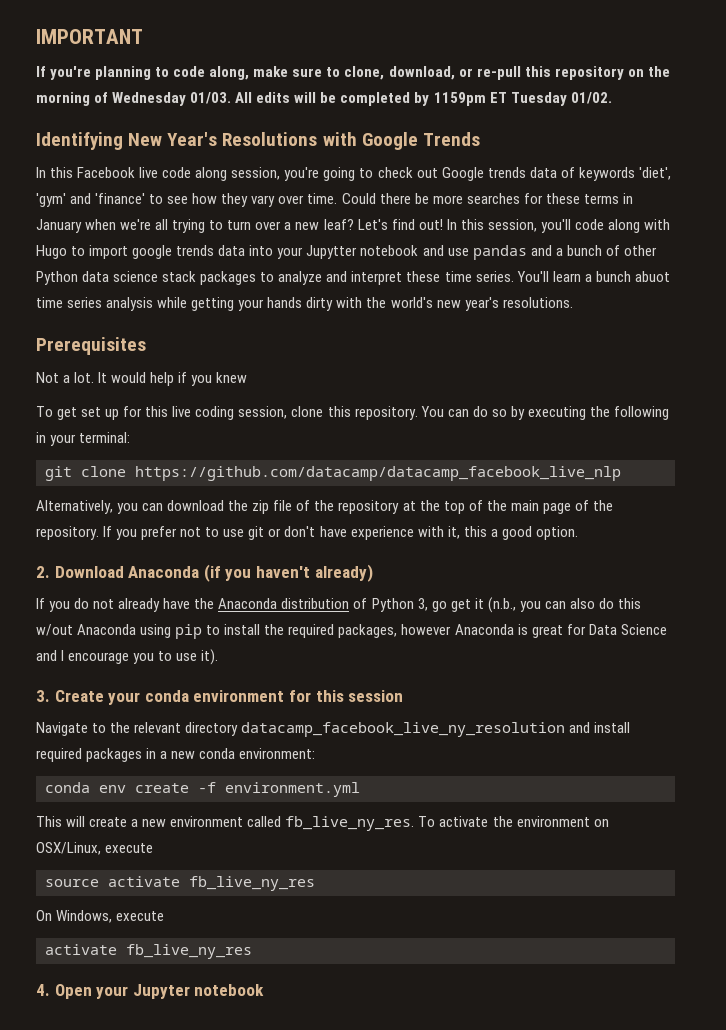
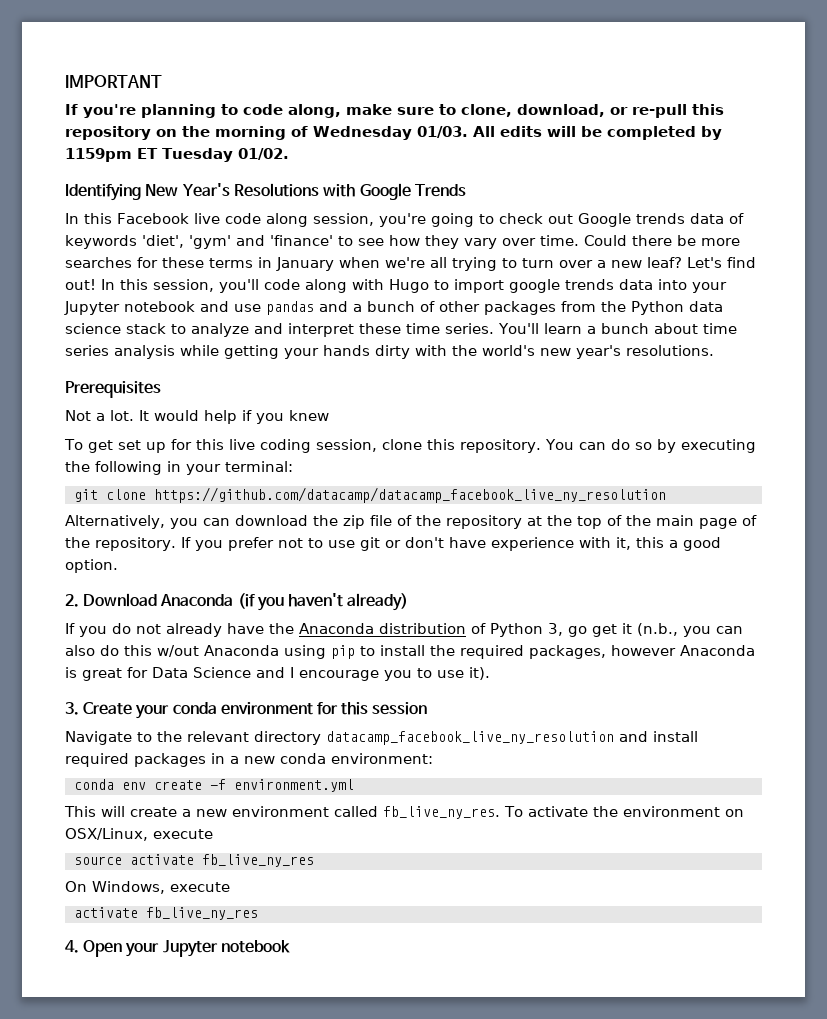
[306,245,358,259] Jupytter -> [64,301,120,315] Jupyter
(657, 250) none -> [484,301,626,315] packages from the
[200,271,257,285] packages -> (166, 328) none
[634,271,670,282] abuot -> [653,323,698,334] about
[135,466,621,481] https://github.com/datacamp/datacamp_facebook_live_nlp -> [153,487,666,503] https://github.com/datacamp/datacamp_facebook_live_ny_resolution

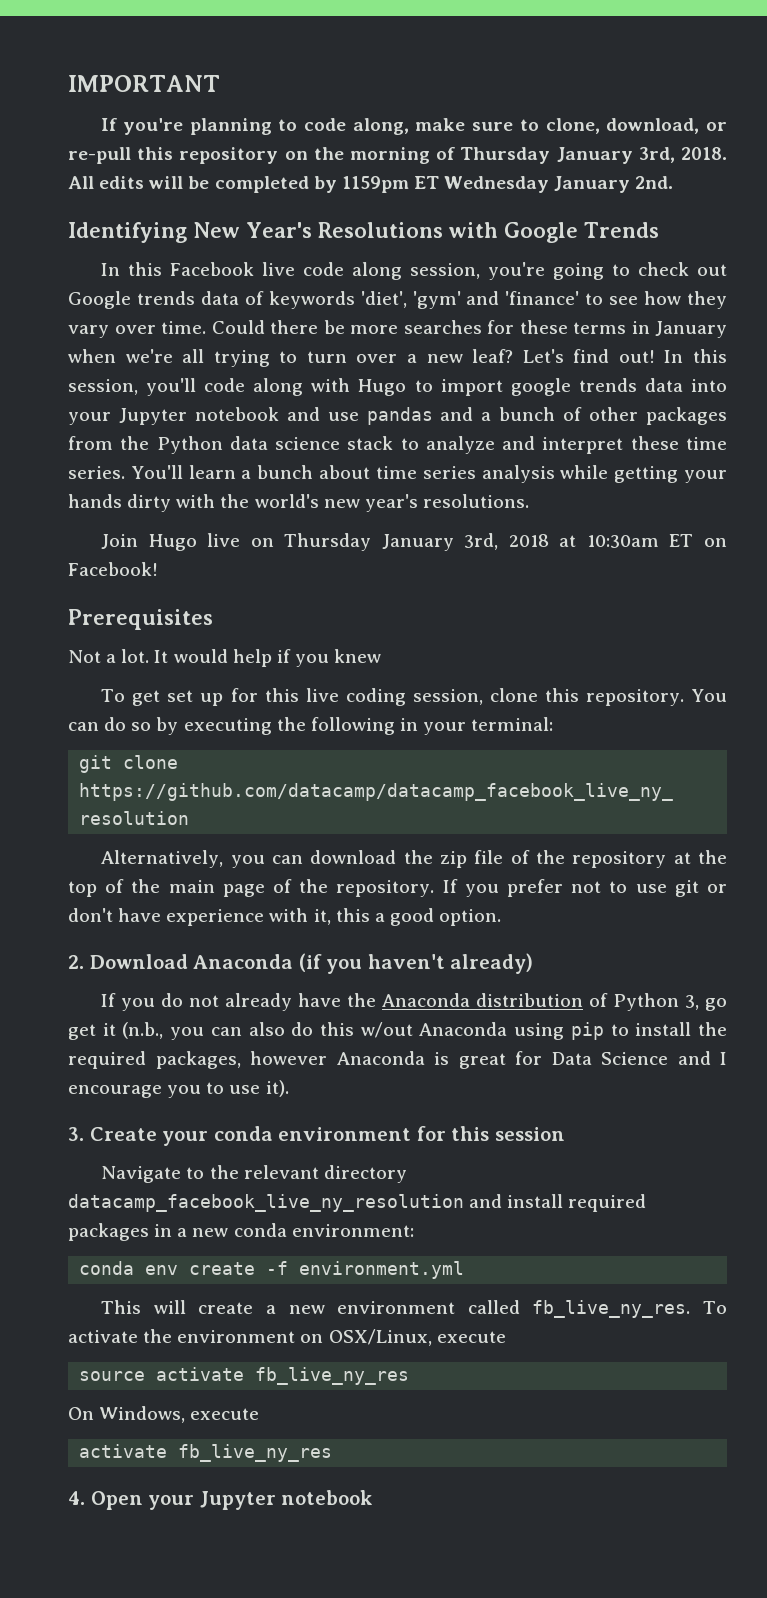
[313,126,468,140] Wednesday 01/03. -> [460,147,728,164] Thursday January 3rd, 2018.
[162,148,289,162] Tuesday 01/02. -> [444,176,674,193] Wednesday January 2nd.
(714, 350) none -> [101,533,727,551] [68,562,158,576] // Join Hugo live on Thursday January 3rd, 2018 at 10:30am ET on Facebook!

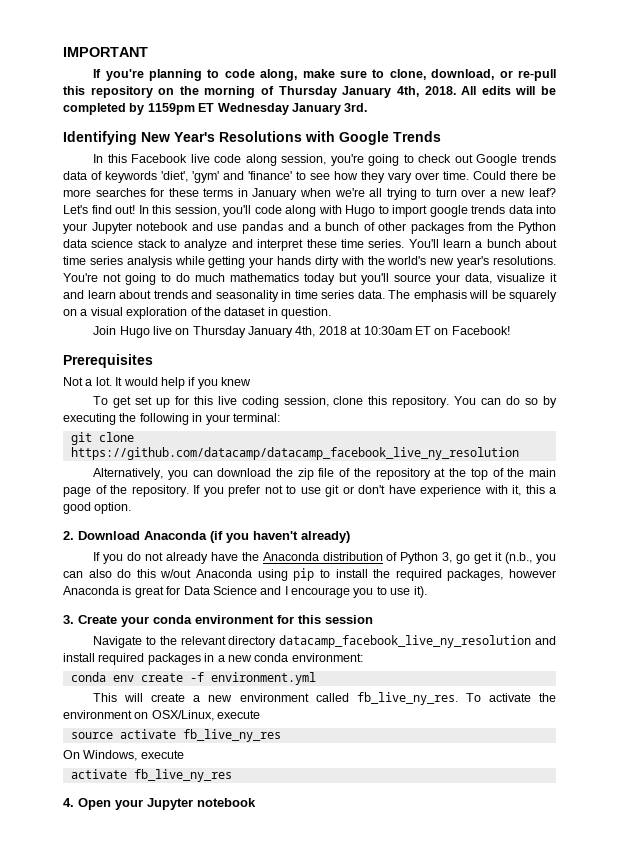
[638,147,675,163] 3rd, -> [396,86,419,97] 4th,
[635,176,674,189] 2nd. -> [344,103,368,112] 3rd.
(529, 501) none -> [63,273,557,285] [63,290,557,302] [63,307,331,319] You're not going to do much mathematics today but you'll source your data, visualize it and learn about trends and seasonality in time series data. The emphasis will be squarely on a visual exploration of the dataset in question.
[464,533,499,550] 3rd, -> [295,326,316,337] 4th,

